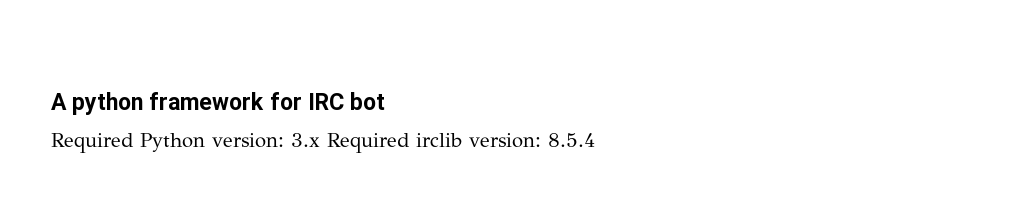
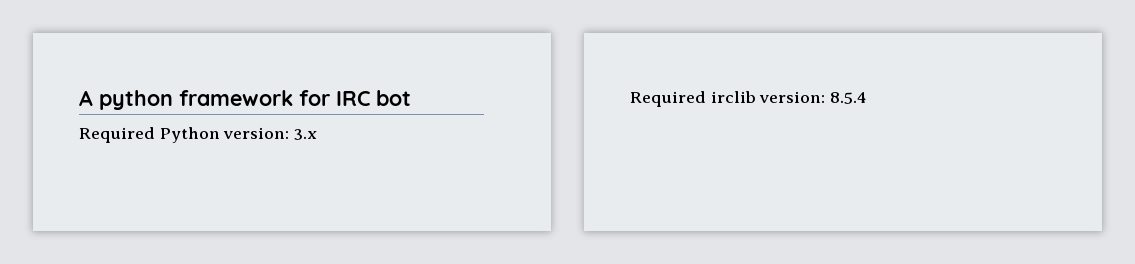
(320, 140) none -> (318, 134) //

